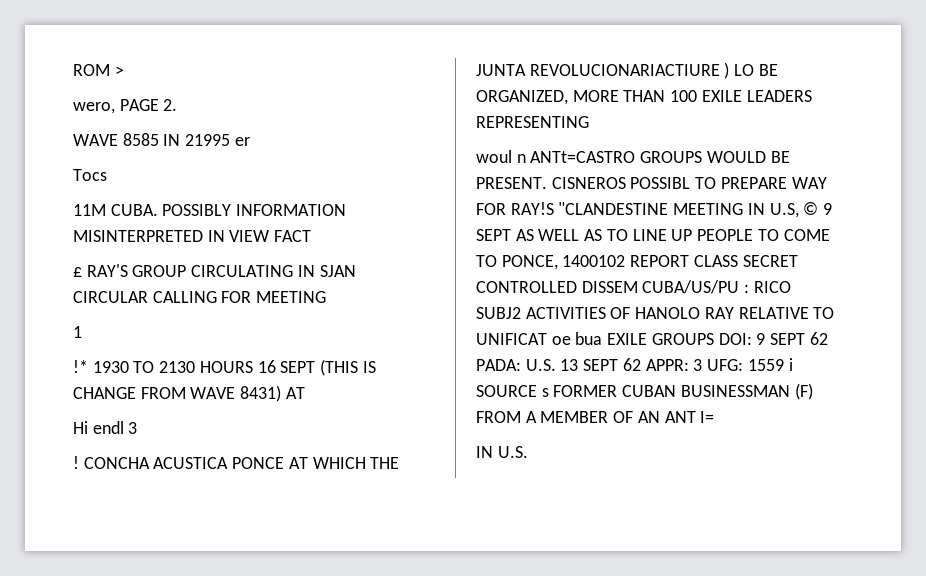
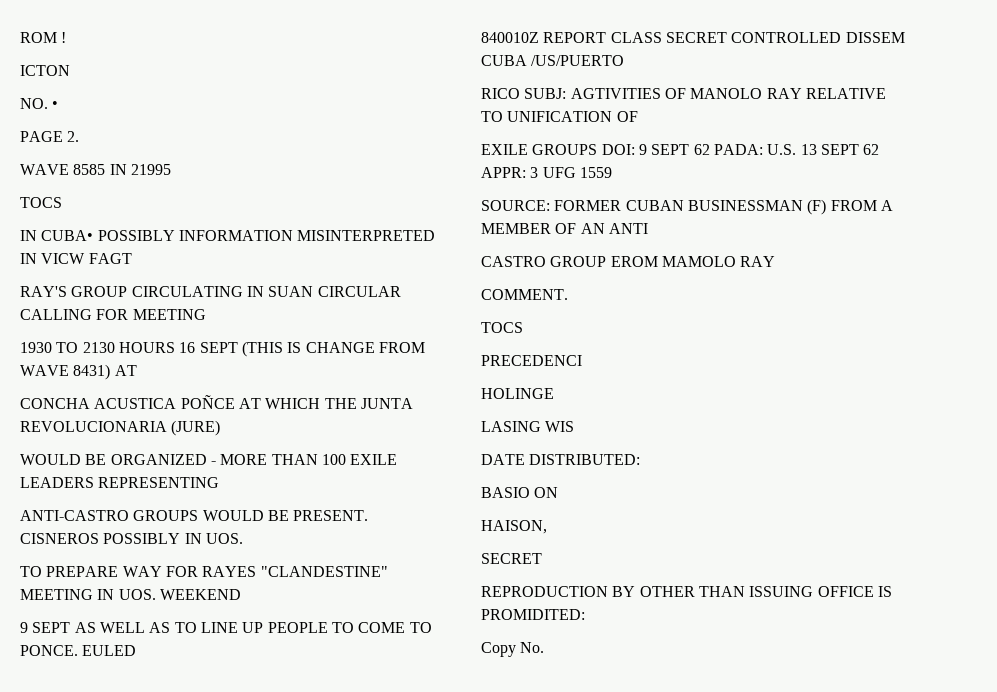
[114,66,124,76] [73,102,115,114] > // wero, -> [61,32,67,43] [20,65,70,76] [20,98,59,109] ! // ICTON // NO. • //
[234,137,250,146] [73,169,107,181] [73,204,158,216] er // Tocs // 11M CUBA. -> [20,197,62,208] [20,230,94,241] // TOCS // IN CUBA•
[229,230,312,242] [73,266,82,277] VIEW FACT // £ -> [41,253,132,264] VICW FAGT //
[319,265,356,277] SJAN -> [268,286,314,297] SUAN
[73,326,82,338] [73,360,88,373] 1 // !* -> (206, 314) none
[73,421,138,434] [73,456,79,469] Hi endl 3 // ! -> (137, 370) none
[232,457,285,469] PONCE -> [180,395,235,409] POÑCE
[529,62,778,79] [476,90,568,105] REVOLUCIONARIACTIURE ) LO BE ORGANIZED, -> [20,420,221,436] [20,454,216,465] REVOLUCIONARIA (JURE) // WOULD BE ORGANIZED -
[476,150,636,163] woul n ANTt=CASTRO -> [20,510,129,521] ANTI-CASTRO
[630,177,691,189] POSSIBL -> [103,533,243,544] POSSIBLY IN UOS. //
[510,202,819,218] RAY!S "CLANDESTINE MEETING IN U.S, © -> [202,566,388,577] [20,589,241,600] RAYES "CLANDESTINE" MEETING IN UOS. WEEKEND //
[501,255,626,270] PONCE, 1400102 -> [20,645,137,656] [481,32,539,43] PONCE. EULED // 840010Z
[642,280,791,294] [476,307,835,319] [476,332,603,345] CUBA/US/PU : RICO SUBJ2 ACTIVITIES OF HANOLO RAY RELATIVE TO UNIFICAT oe bua -> [481,55,625,66] [481,88,886,99] [481,111,638,122] CUBA /US/PUERTO // RICO SUBJ: AGTIVITIES OF MANOLO RAY RELATIVE TO UNIFICATION OF //
[707,359,744,371] UFG: -> [542,167,576,178] UFG
[788,358,793,371] [476,385,549,397] i SOURCE s -> [481,200,550,211] // SOURCE:
[664,411,715,423] [476,446,528,458] ANT I= // IN U.S. -> [608,223,648,234] [481,256,776,267] [481,289,568,300] [481,322,523,333] [481,355,582,366] [481,388,554,399] [481,421,575,432] [481,454,641,465] [481,487,559,498] [481,520,547,534] [481,553,542,564] [481,586,892,597] [481,609,585,620] [481,642,545,657] ANTI // CASTRO GROUP EROM MAMOLO RAY // COMMENT. // TOCS // PRECEDENCI // HOLINGE // LASING WIS // DATE DISTRIBUTED: // BASIO ON // HAISON, // SECRET // REPRODUCTION BY OTHER THAN ISSUING OFFICE IS PROMIDITED: // Copy No.

